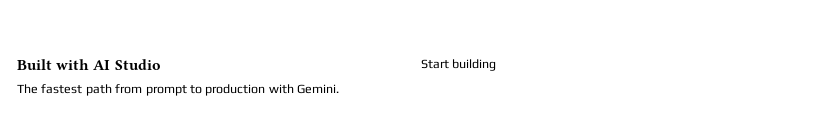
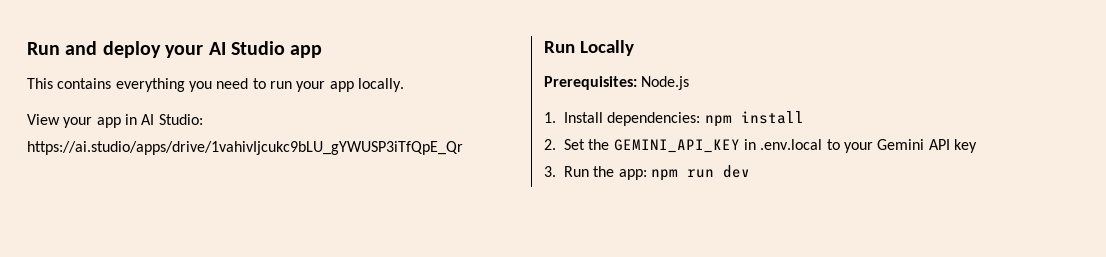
[17,59,161,70] [17,84,339,96] [421,59,497,71] Built with AI Studio // The fastest path from prompt to production with Gemini. // Start building -> [27,41,323,58] [27,78,404,92] [27,114,203,128] [27,141,463,155] [544,40,634,56] [544,76,690,90] [544,111,804,127] [544,139,977,153] [544,165,750,181] Run and deploy your AI Studio app // This contains everything you need to run your app locally. // View your app in AI Studio: https://ai.studio/apps/drive/1vahivIjcukc9bLU_gYWUSP3iTfQpE_Qr // Run Locally // Prerequisites: Node.js // 1. Install dependencies: npm install // 2. Set the GEMINI_API_KEY in .env.local to your Gemini API key // 3. Run the app: npm run dev

